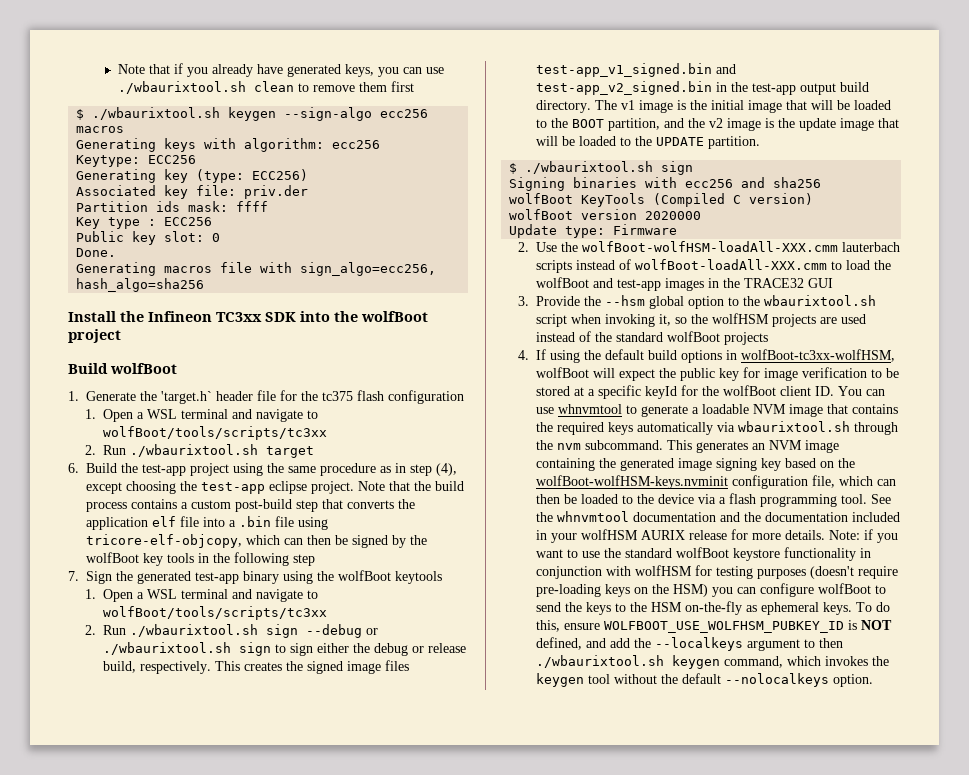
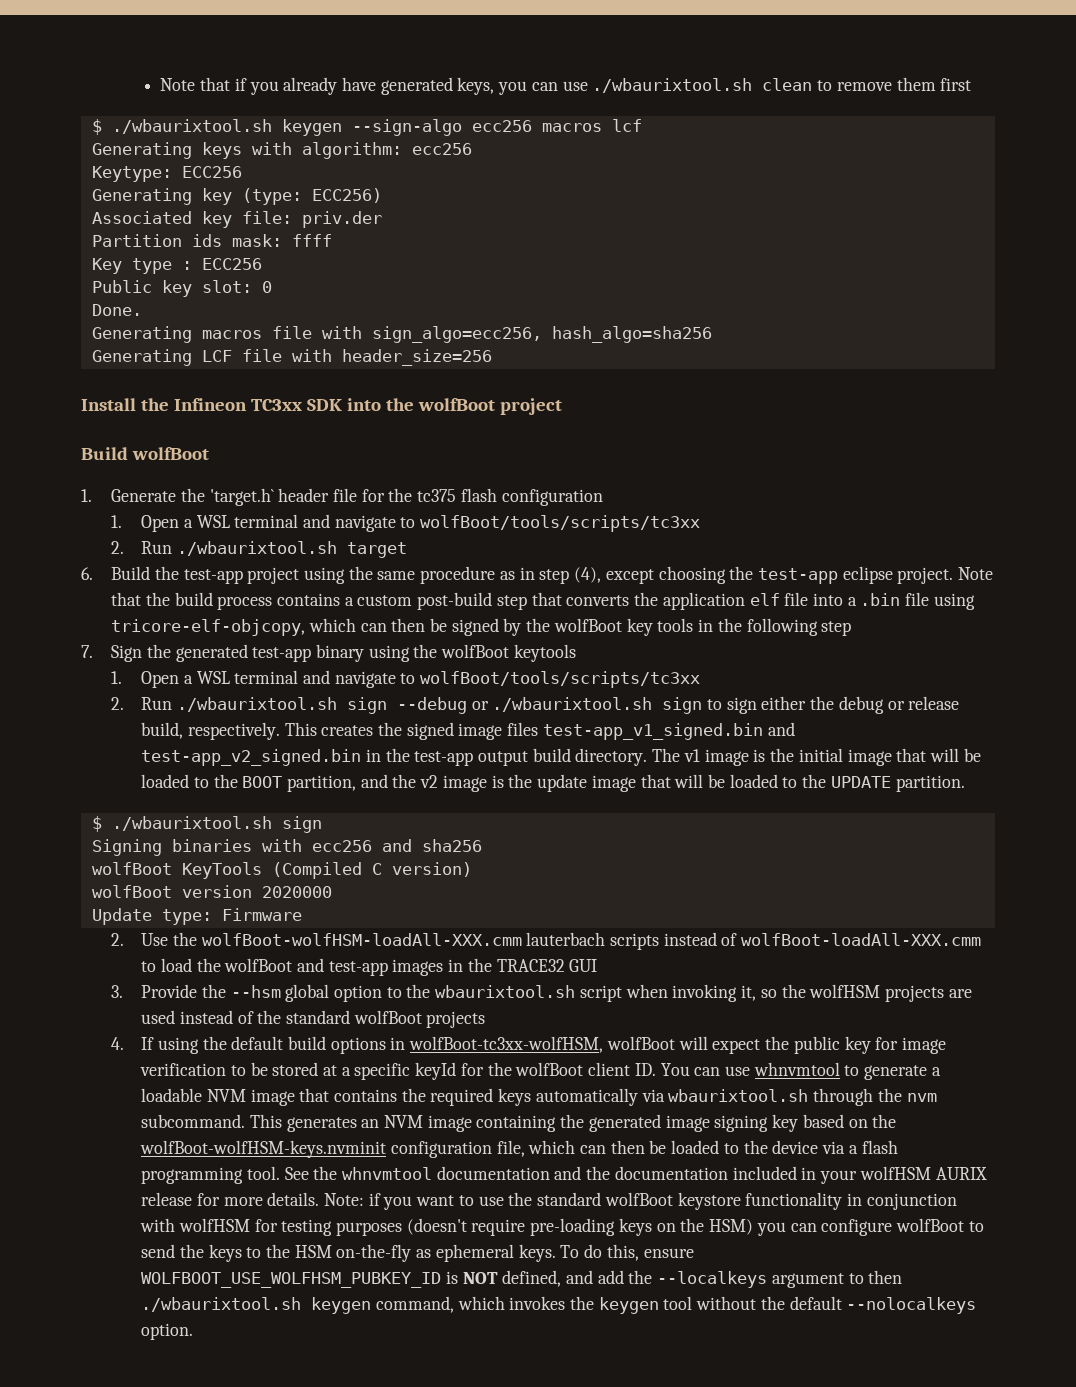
(125, 129) none -> [611,119,642,132] lcf
(205, 285) none -> [91,349,492,366] // Generating LCF file with header_size=256

